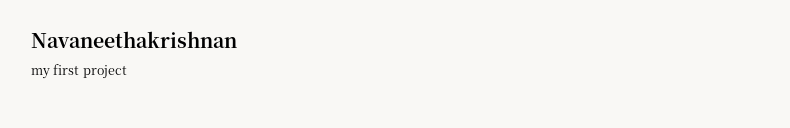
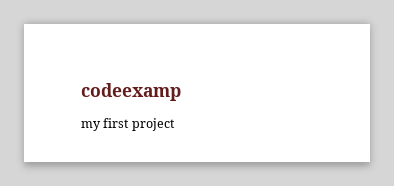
[31,31,237,48] Navaneethakrishnan -> [81,83,181,101] codeexamp

